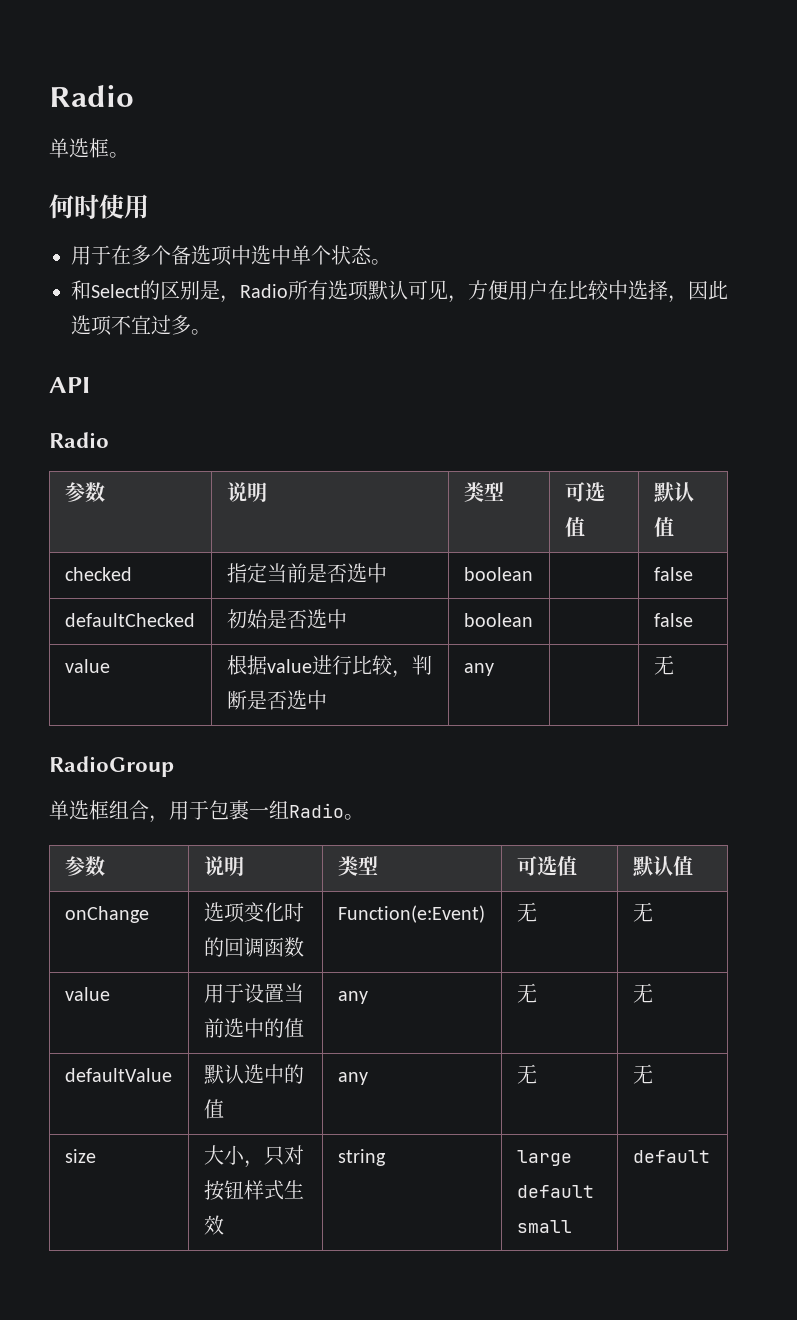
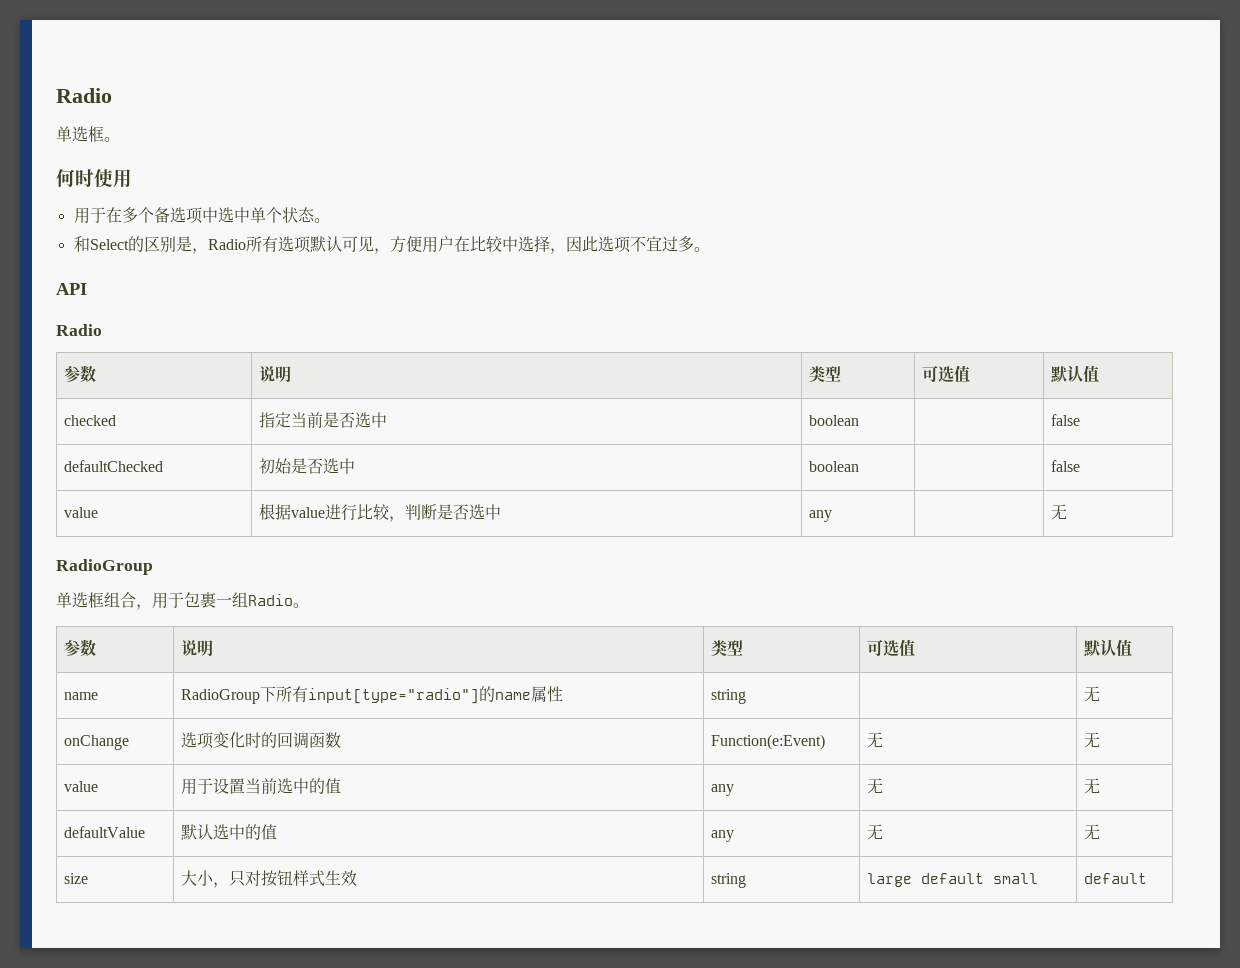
(693, 866) none -> [64,692,99,700] [181,686,564,704] [711,689,747,704] [1084,686,1101,702] // name | RadioGroup下所有input[type="radio"]的name属性 | string | | 无

